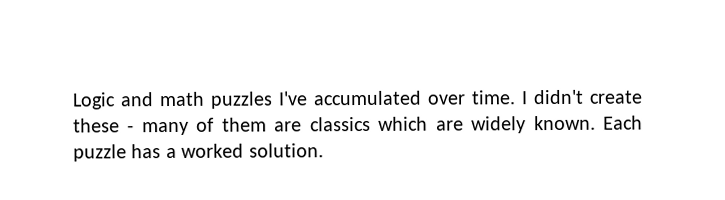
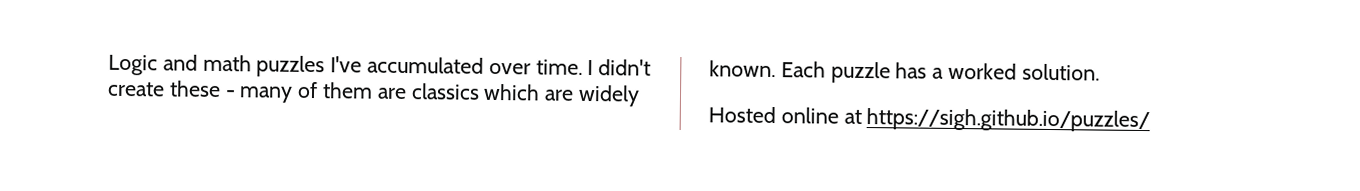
(324, 150) none -> [708,106,1151,133] // Hosted online at https://sigh.github.io/puzzles/

